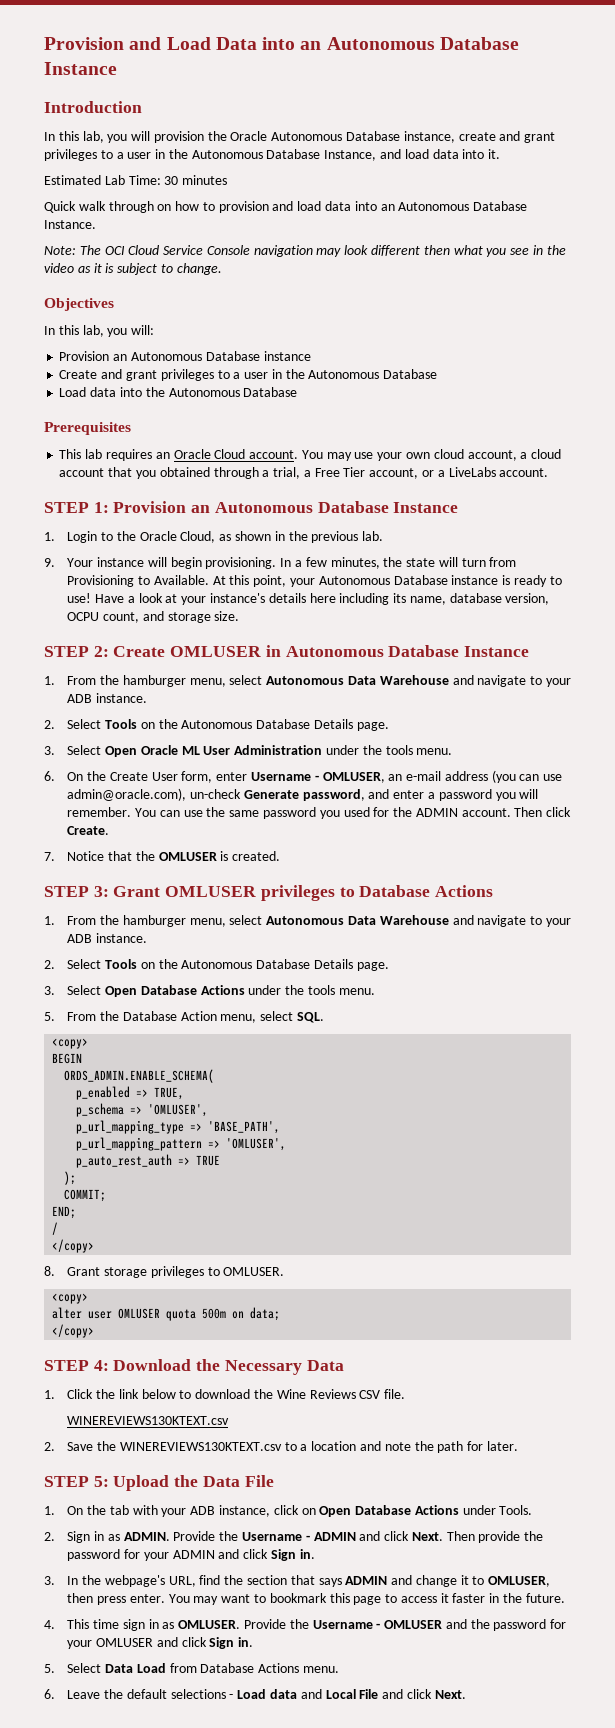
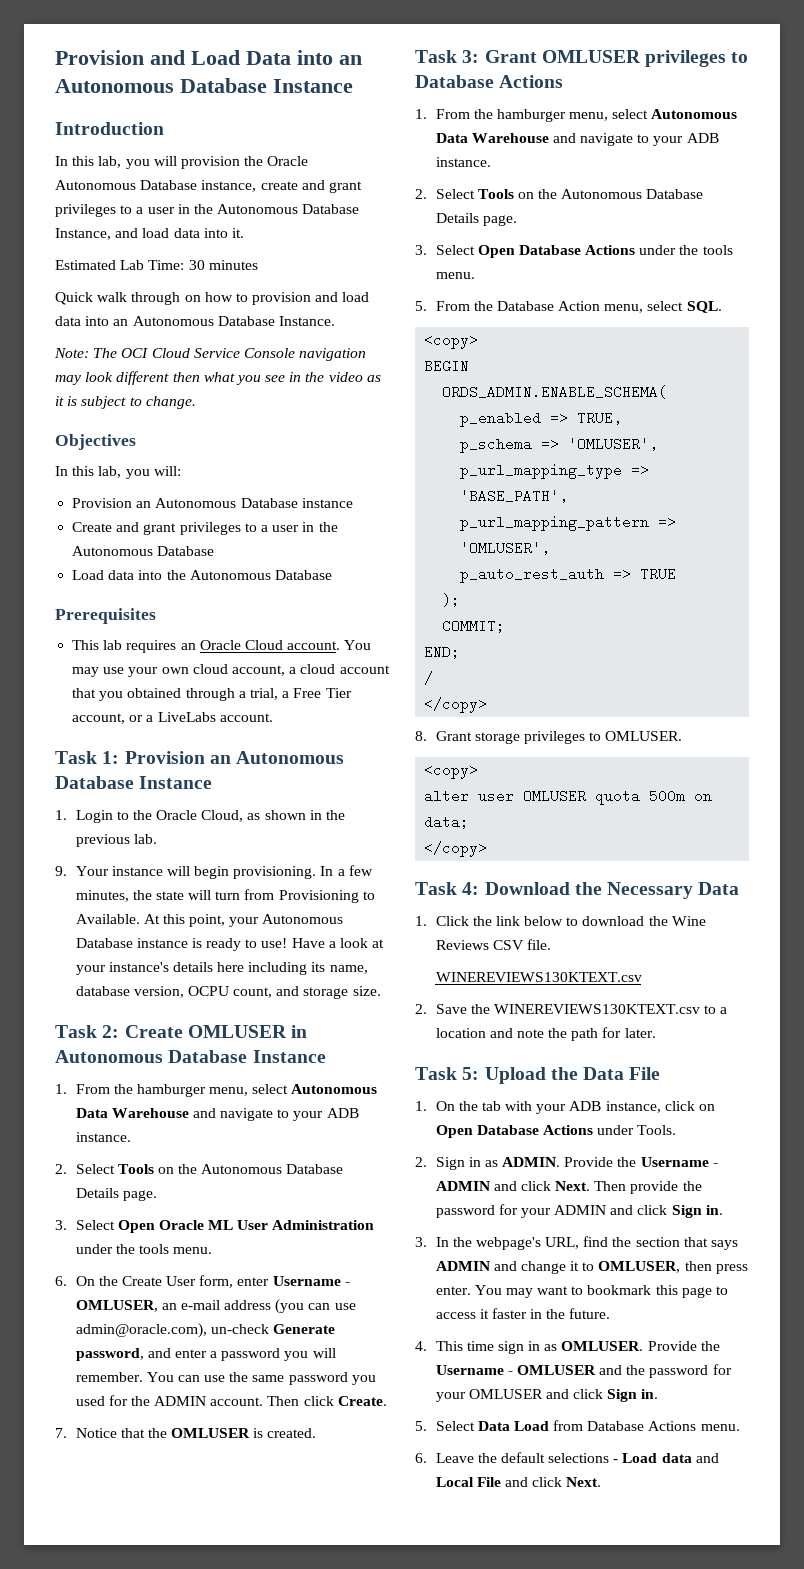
[44,502,89,513] STEP -> [55,751,97,764] Task
[44,646,89,657] STEP -> [55,1025,97,1038] Task
[44,886,89,897] STEP -> [415,50,457,63] Task
[44,1360,89,1371] STEP -> [415,882,457,895] Task
[44,1476,89,1487] STEP -> [415,1067,457,1080] Task

